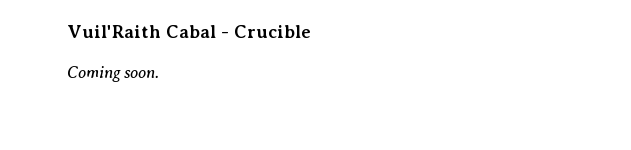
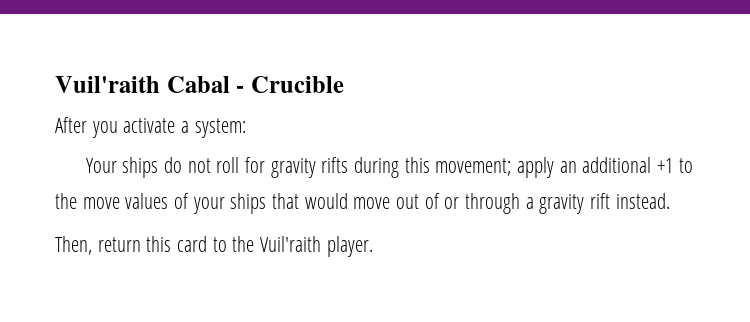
[67,25,161,38] Vuil'Raith -> [55,76,160,93] Vuil'raith
[67,66,160,82] Coming soon. -> [55,117,246,138] [85,157,693,178] [55,193,670,214] [55,236,373,257] After you activate a system: // Your ships do not roll for gravity rifts during this movement; apply an additional +1 to the move values of your ships that would move out of or through a gravity rift instead. // Then, return this card to the Vuil'raith player.

